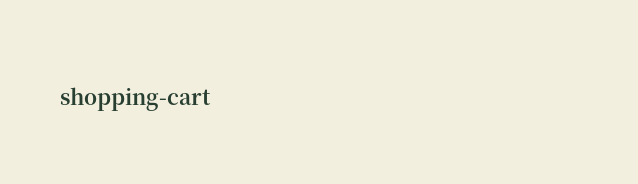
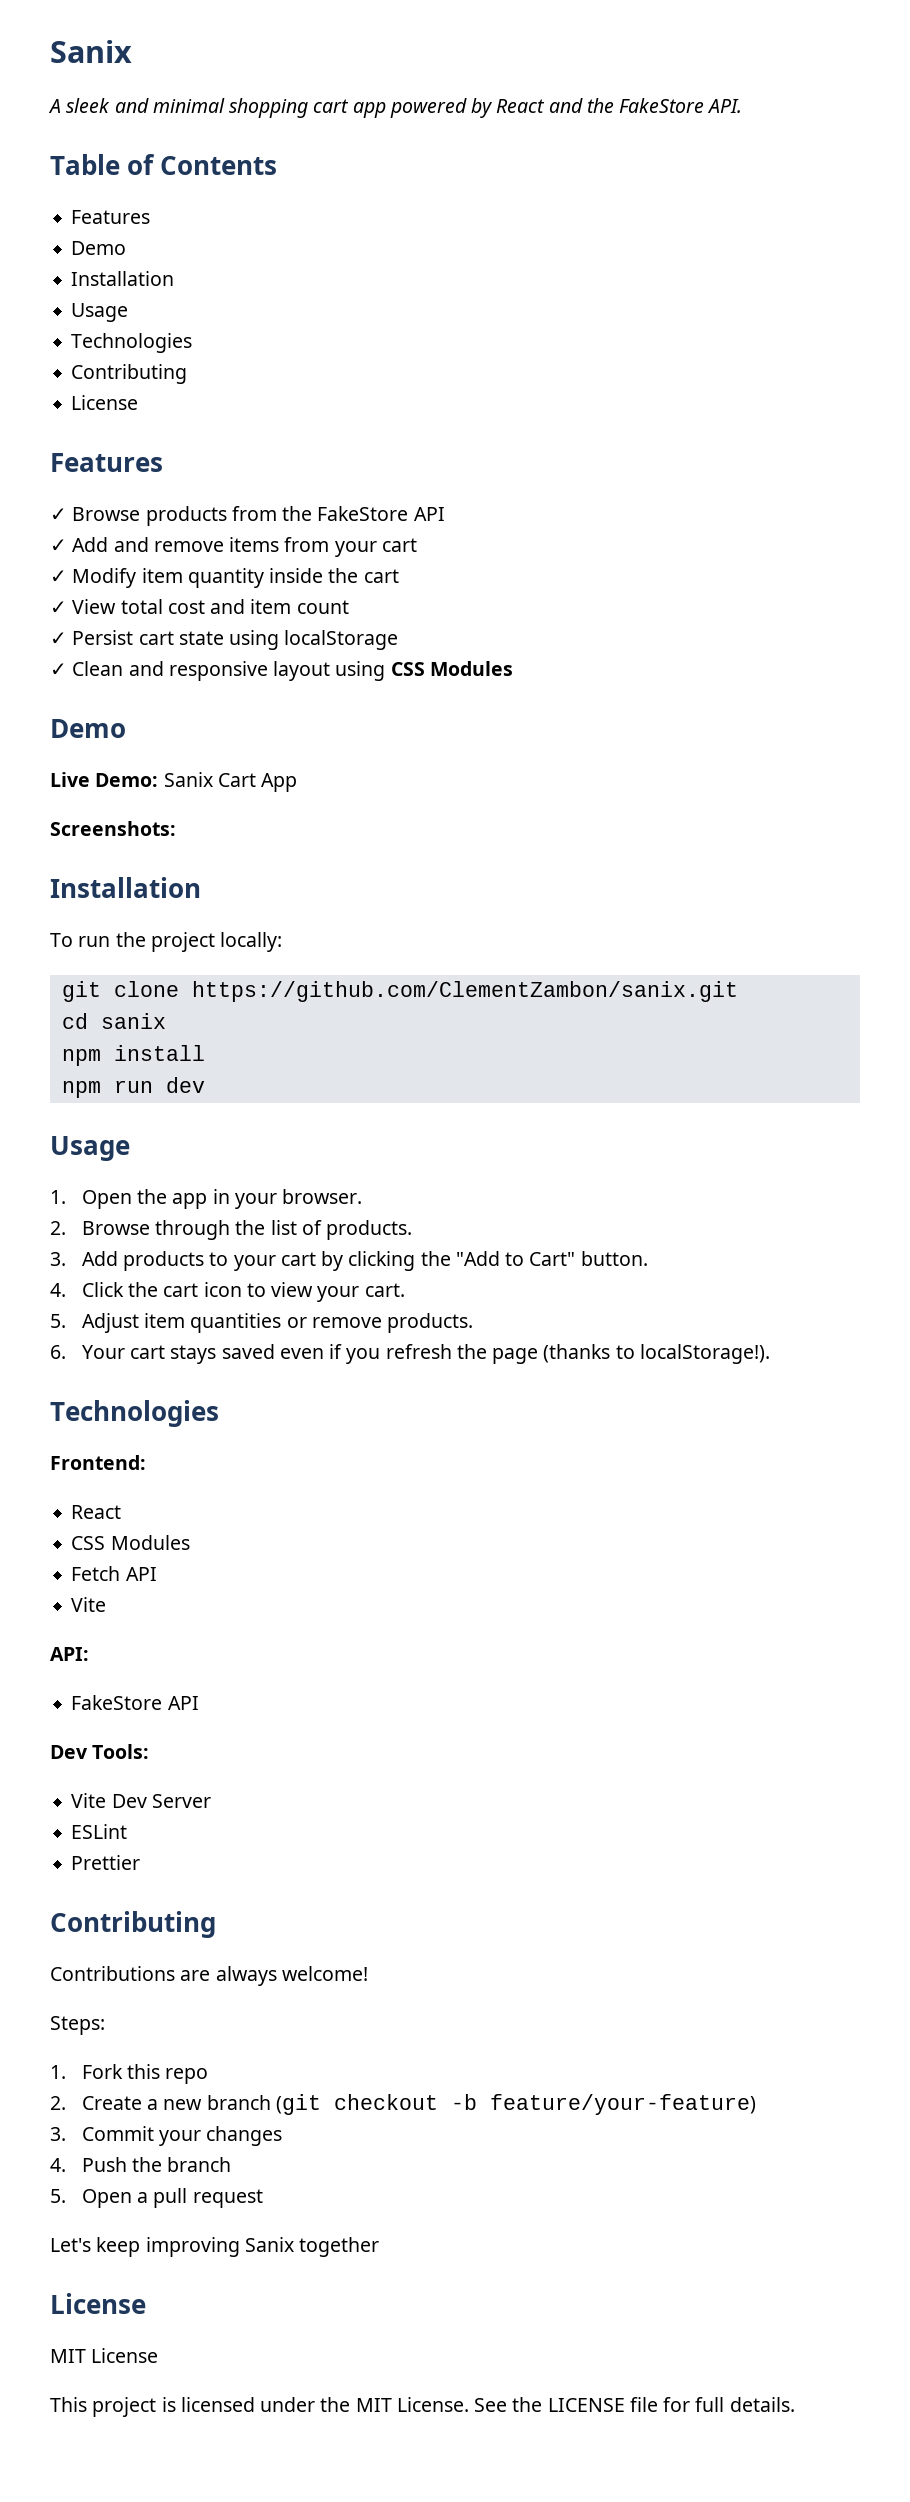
[60,87,211,111] shopping-cart -> [50,40,132,63] [48,98,743,118] [50,154,278,175] [71,210,151,224] [71,241,127,255] [71,271,175,286] [71,303,129,322] [71,333,193,353] [71,364,188,384] [71,395,139,410] [50,453,163,472] [50,506,445,526] [50,537,417,557] [50,568,399,588] [50,599,349,614] [50,630,399,650] [50,661,513,681] [50,719,126,738] [50,772,298,792] [50,821,176,836] [50,877,201,898] [50,932,283,952] [61,981,738,1002] [61,1013,166,1029] [61,1045,205,1066] [61,1077,205,1098] [50,1136,130,1161] [50,1189,363,1209] [50,1220,413,1240] [50,1251,648,1271] [50,1282,405,1302] [50,1313,474,1333] [50,1344,770,1364] [50,1400,219,1427] [50,1455,146,1470] [71,1505,122,1519] [71,1535,190,1550] [71,1566,157,1581] [71,1597,107,1612] [50,1647,89,1661] [71,1695,199,1710] [50,1744,150,1759] [71,1793,211,1808] [71,1824,128,1839] [71,1855,141,1870] [50,1911,216,1938] [50,1966,368,1986] [50,2016,105,2035] [50,2064,209,2084] [50,2094,756,2115] [50,2126,283,2146] [50,2157,232,2172] [50,2188,263,2208] [50,2237,380,2257] [50,2293,146,2314] [50,2348,159,2363] [50,2397,795,2417] Sanix // A sleek and minimal shopping cart app powered by React and the FakeStore API. // Table of Contents // Features // Demo // Installation // Usage // Technologies // Contributing // License // Features // ✓ Browse products from the FakeStore API // ✓ Add and remove items from your cart // ✓ Modify item quantity inside the cart // ✓ View total cost and item count // ✓ Persist cart state using localStorage // ✓ Clean and responsive layout using CSS Modules // Demo // Live Demo: Sanix Cart App // Screenshots: // Installation // To run the project locally: // git clone https://github.com/ClementZambon/sanix.git // cd sanix // npm install // npm run dev // Usage // 1. Open the app in your browser. // 2. Browse through the list of products. // 3. Add products to your cart by clicking the "Add to Cart" button. // 4. Click the cart icon to view your cart. // 5. Adjust item quantities or remove products. // 6. Your cart stays saved even if you refresh the page (thanks to localStorage!). // Technologies // Frontend: // React // CSS Modules // Fetch API // Vite // API: // FakeStore API // Dev Tools: // Vite Dev Server // ESLint // Prettier // Contributing // Contributions are always welcome! // Steps: // 1. Fork this repo // 2. Create a new branch (git checkout -b feature/your-feature) // 3. Commit your changes // 4. Push the branch // 5. Open a pull request // Let's keep improving Sanix together // License // MIT License // This project is licensed under the MIT License. See the LICENSE file for full details.

